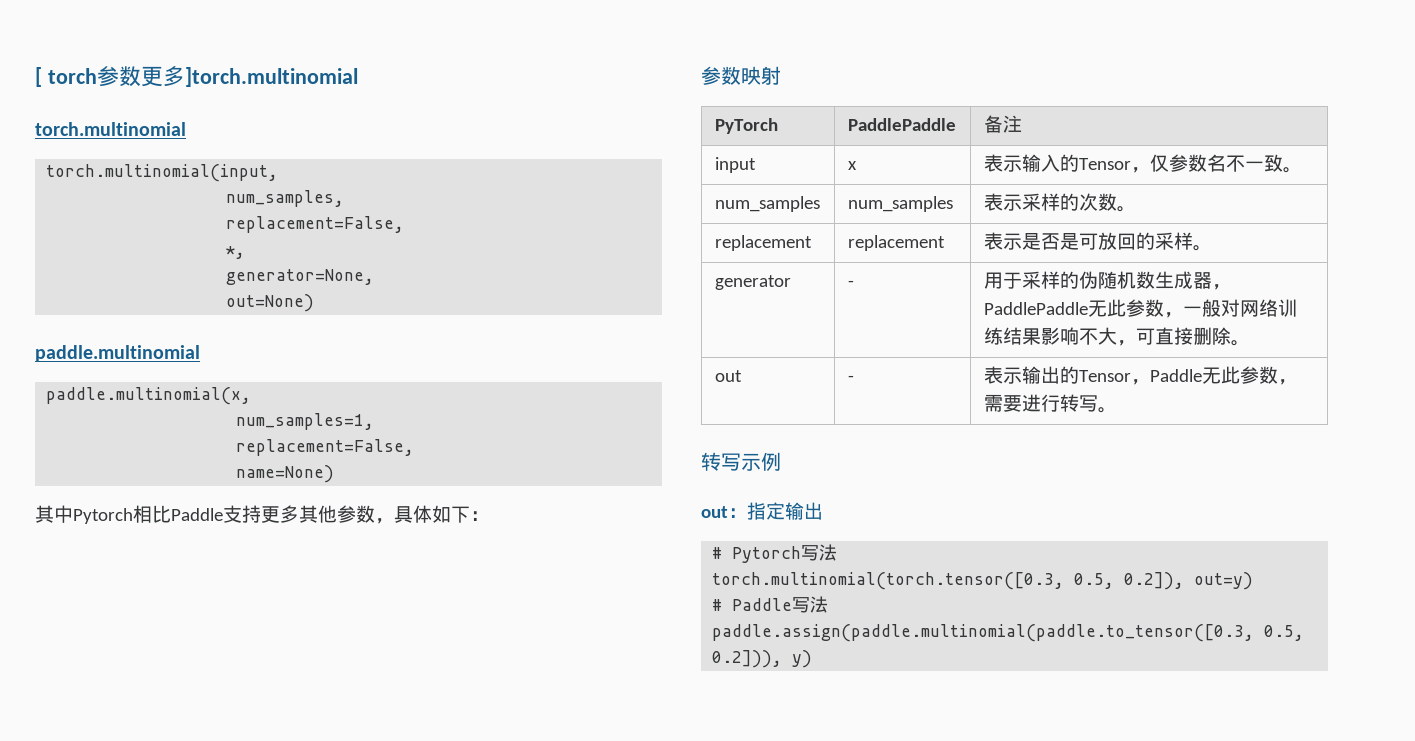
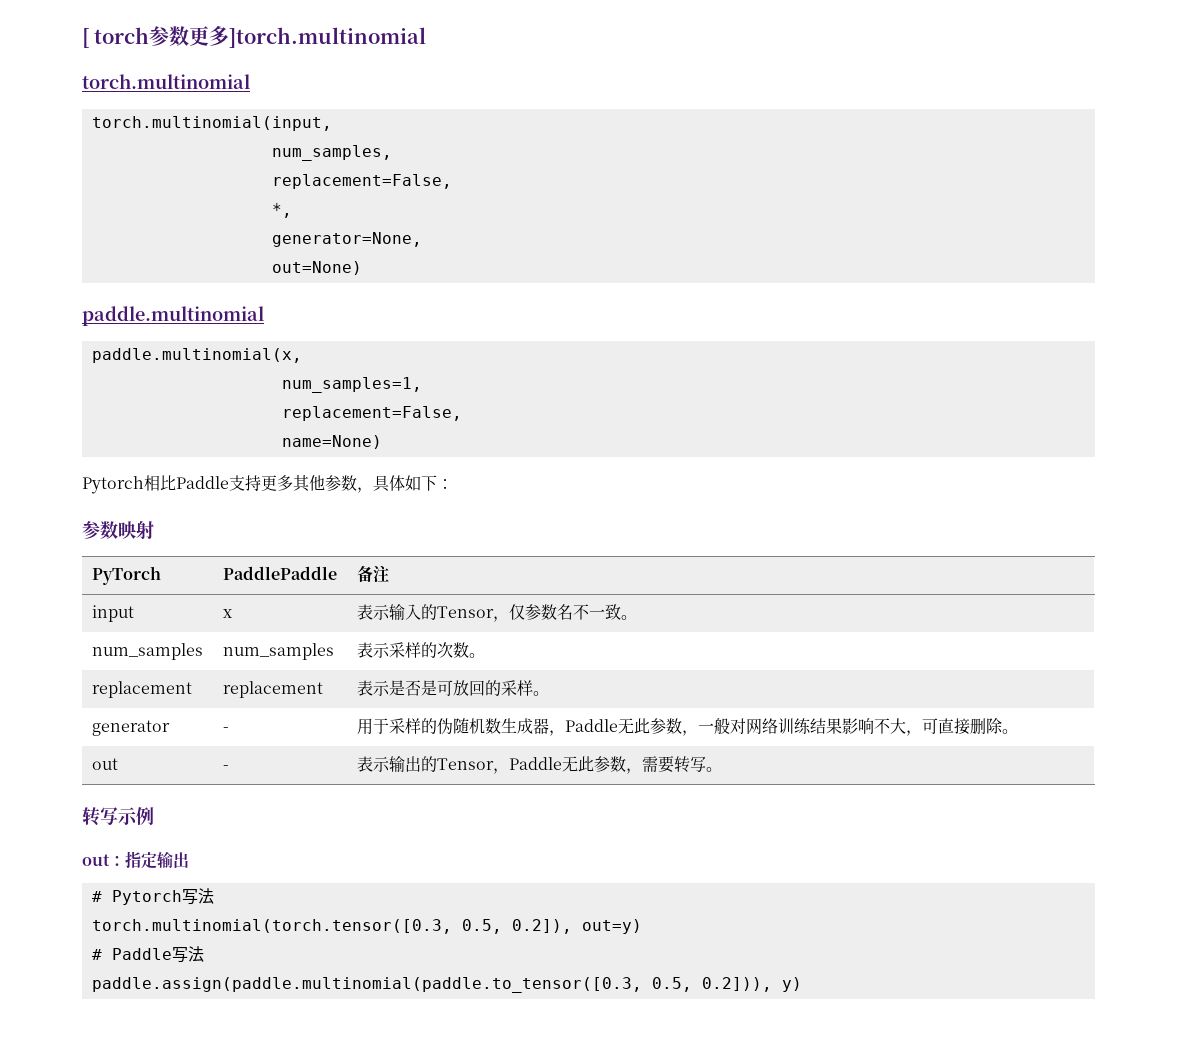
[35,505,73,523] 其中 -> (382, 442) none
[983,302,1088,315] PaddlePaddle -> [564,719,618,732] Paddle
[1021,394,1060,412] 进行 -> (674, 764) none

